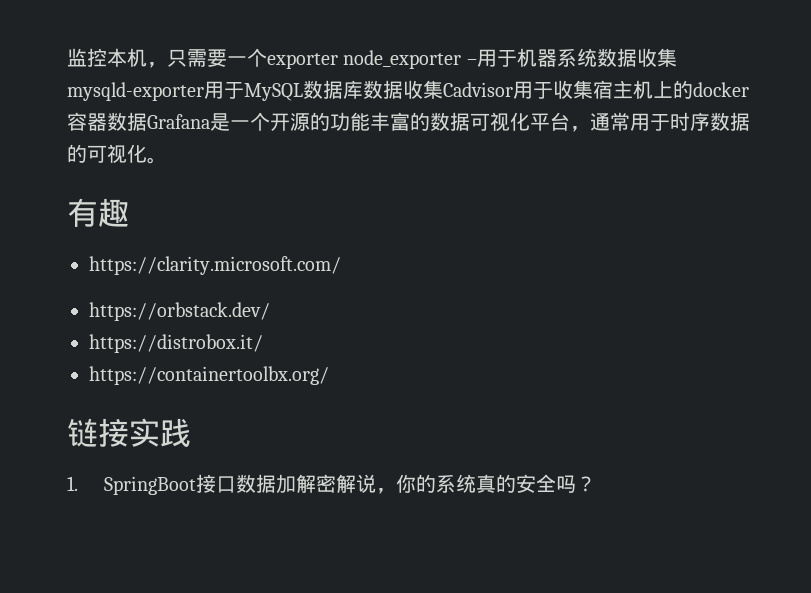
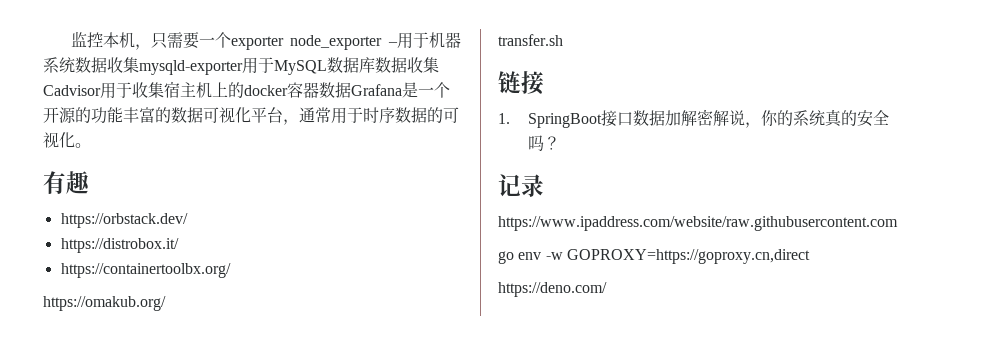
[89,256,341,275] // https://clarity.microsoft.com/ -> (89, 182) none
(329, 375) none -> [43,296,166,311] [498,34,563,46] // https://omakub.org/ // transfer.sh
[129,418,191,447] 实践 -> (544, 83) none
(597, 484) none -> [498,174,544,197] [498,216,898,231] [498,249,810,264] [498,282,607,297] // 记录 // https://www.ipaddress.com/website/raw.githubusercontent.com // go env -w GOPROXY=https://goproxy.cn,direct // https://deno.com/

